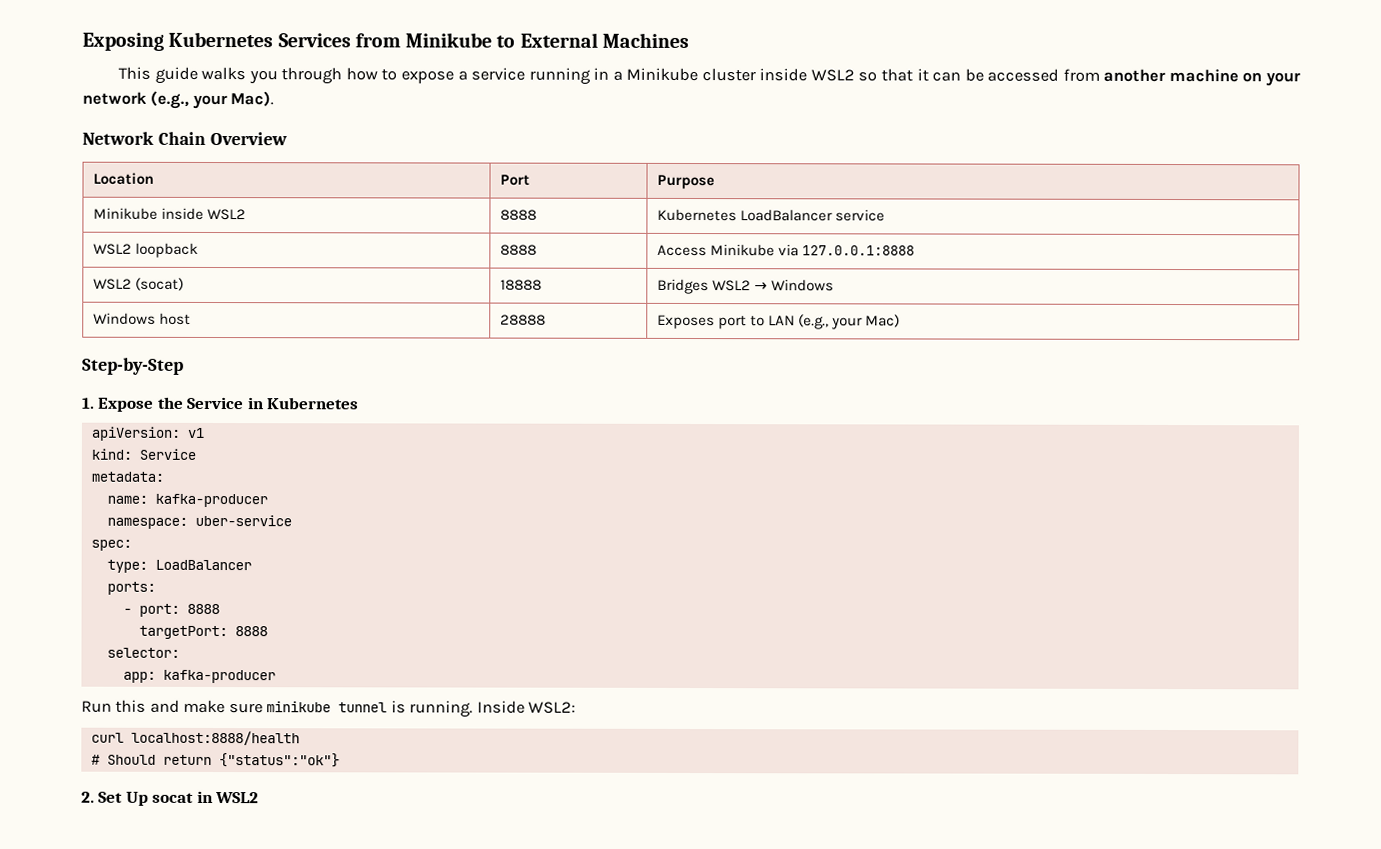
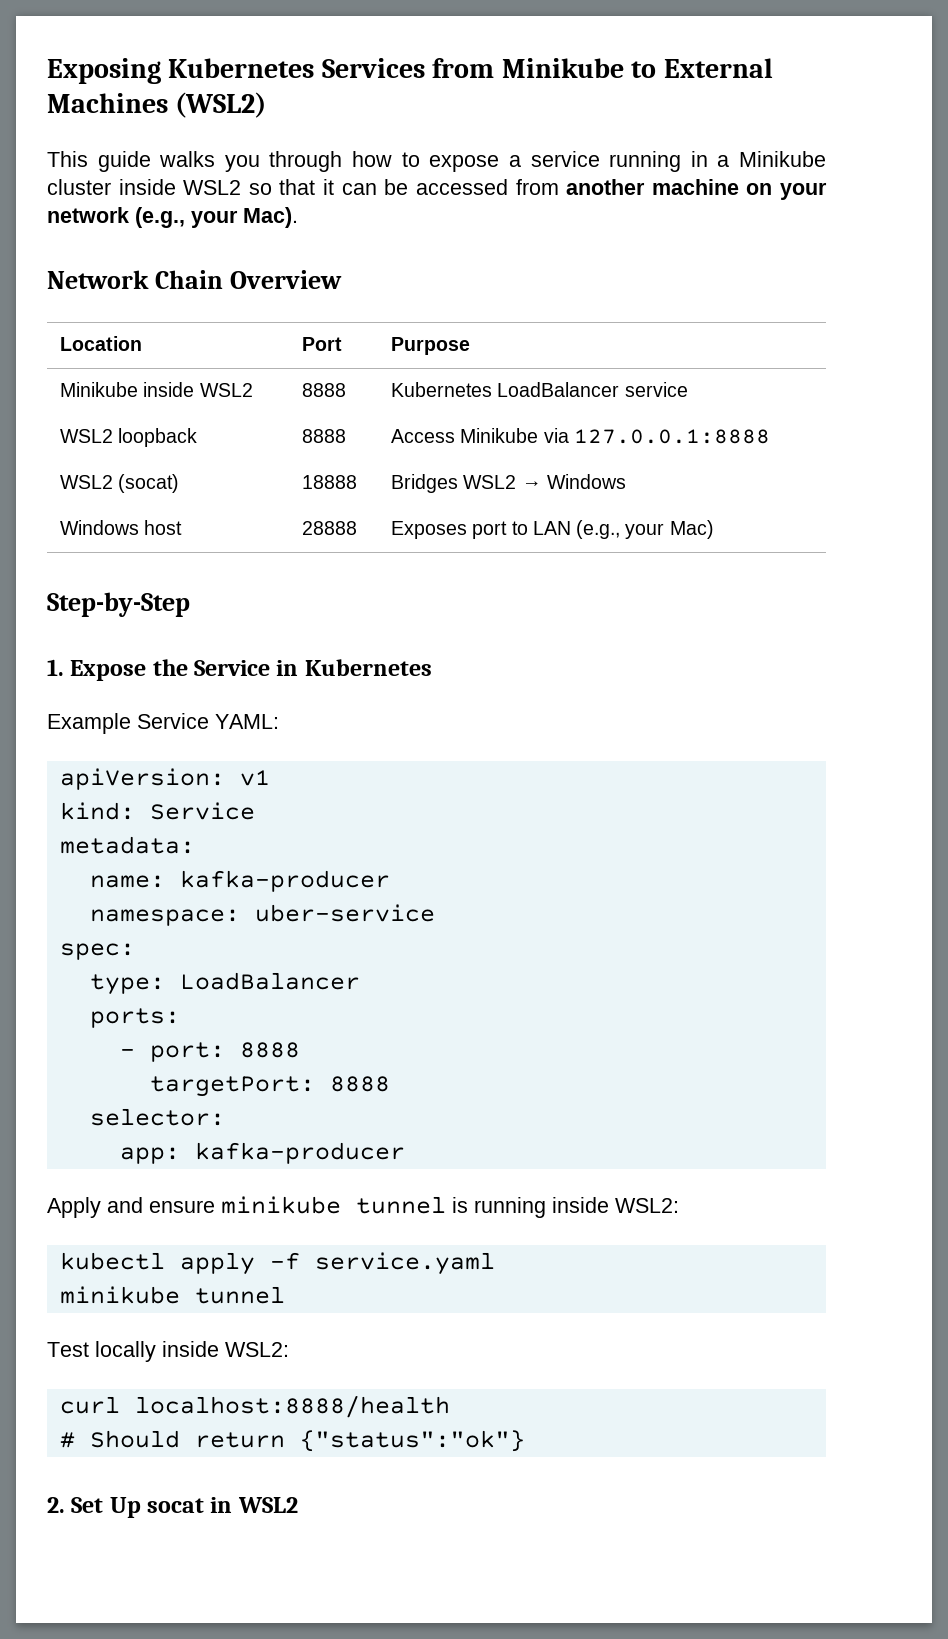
(689, 40) none -> [175,92,267,118] (WSL2)
(360, 403) none -> [47,713,279,734] // Example Service YAML:
[81,699,525,718] Run this and make sure minikube tunnel is running. Inside -> [47,1196,679,1218] [59,1252,495,1275] [59,1286,285,1304] [47,1341,219,1362] Apply and ensure minikube tunnel is running inside WSL2: // kubectl apply -f service.yaml // minikube tunnel // Test locally inside

